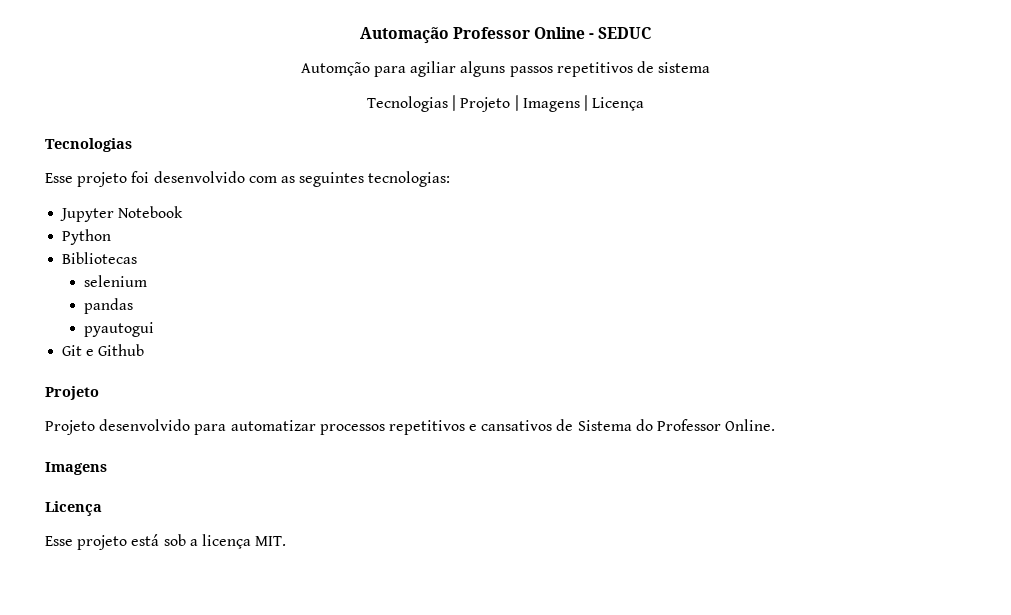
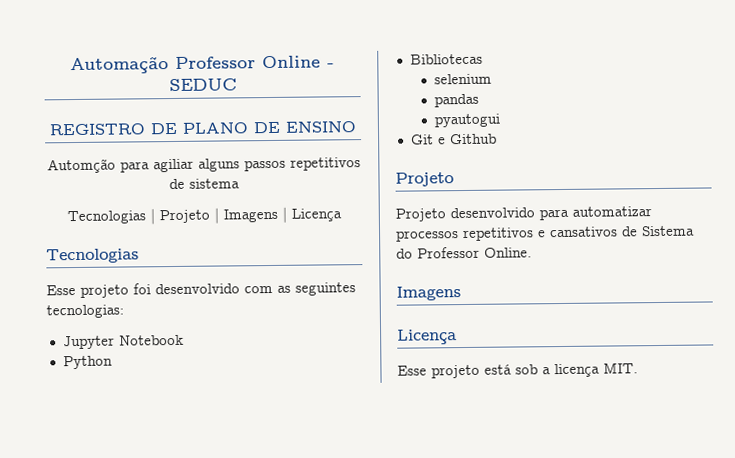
(652, 33) none -> [49,121,357,136] // REGISTRO DE PLANO DE ENSINO

